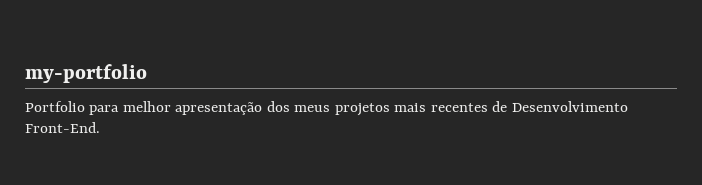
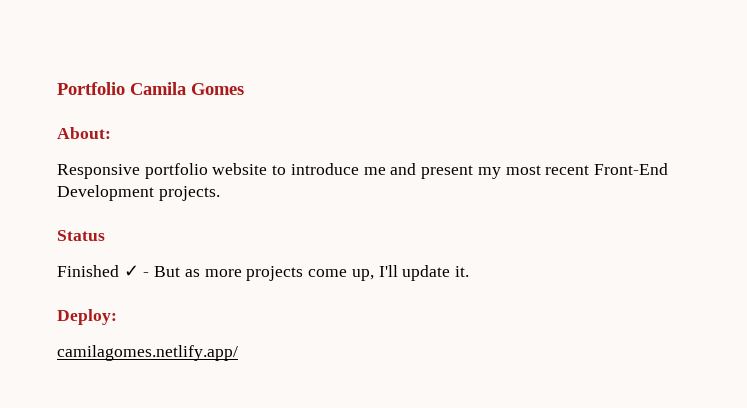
[25,64,147,83] [25,101,628,116] [25,122,100,133] my-portfolio // Portfolio para melhor apresentação dos meus projetos mais recentes de Desenvolvimento Front-End. -> [57,82,244,95] [57,127,111,139] [57,163,668,179] [57,185,220,201] [57,230,105,241] [57,265,469,281] [57,309,117,325] [57,345,238,361] Portfolio Camila Gomes // About: // Responsive portfolio website to introduce me and present my most recent Front-End Development projects. // Status // Finished ✓ - But as more projects come up, I'll update it. // Deploy: // camilagomes.netlify.app/

